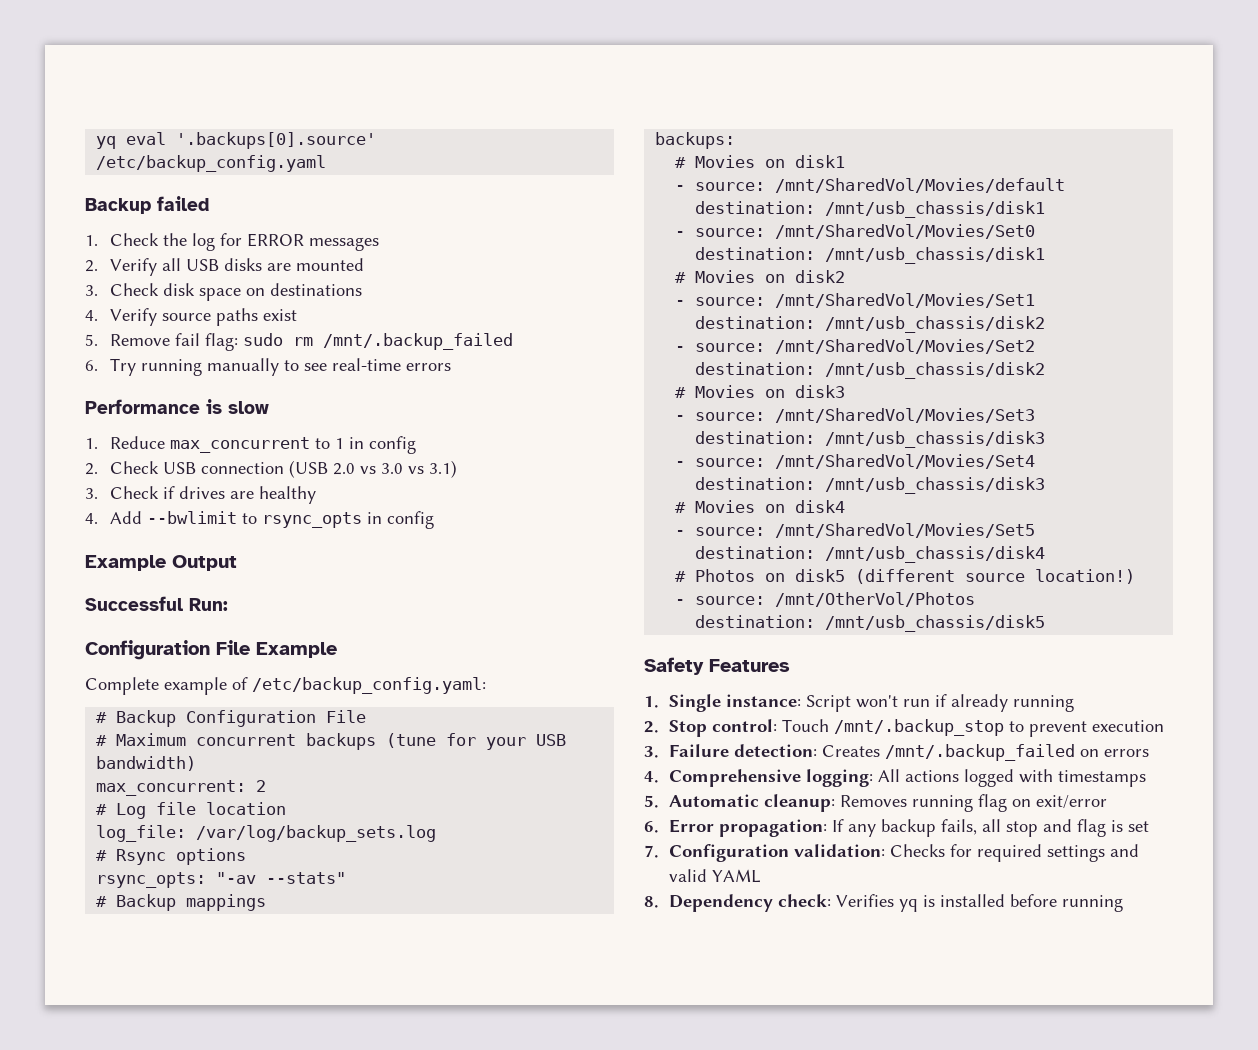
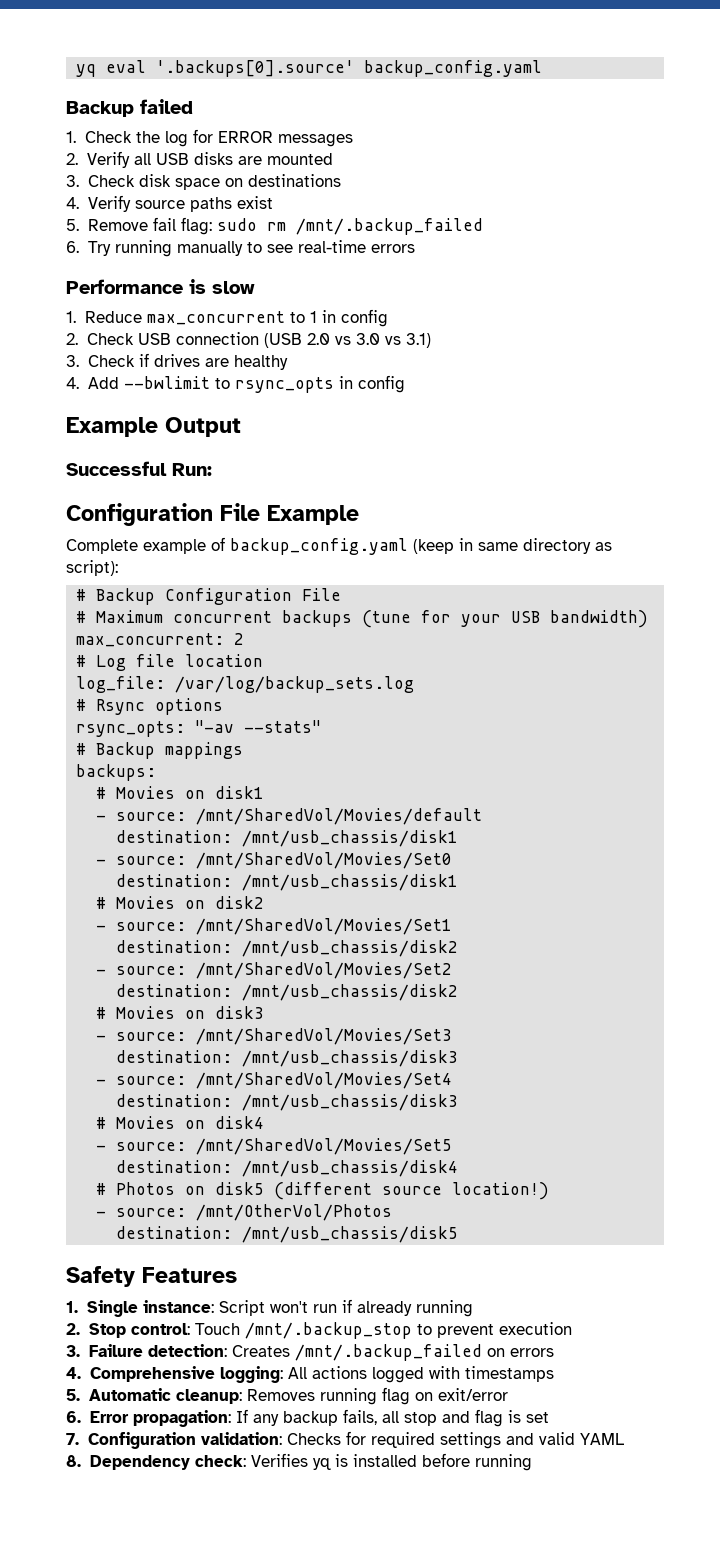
[96,155,327,172] /etc/backup_config.yaml -> [364,60,543,77] backup_config.yaml
[252,677,486,694] /etc/backup_config.yaml: -> [230,538,612,555] [66,560,118,576] backup_config.yaml (keep in same directory as script):

